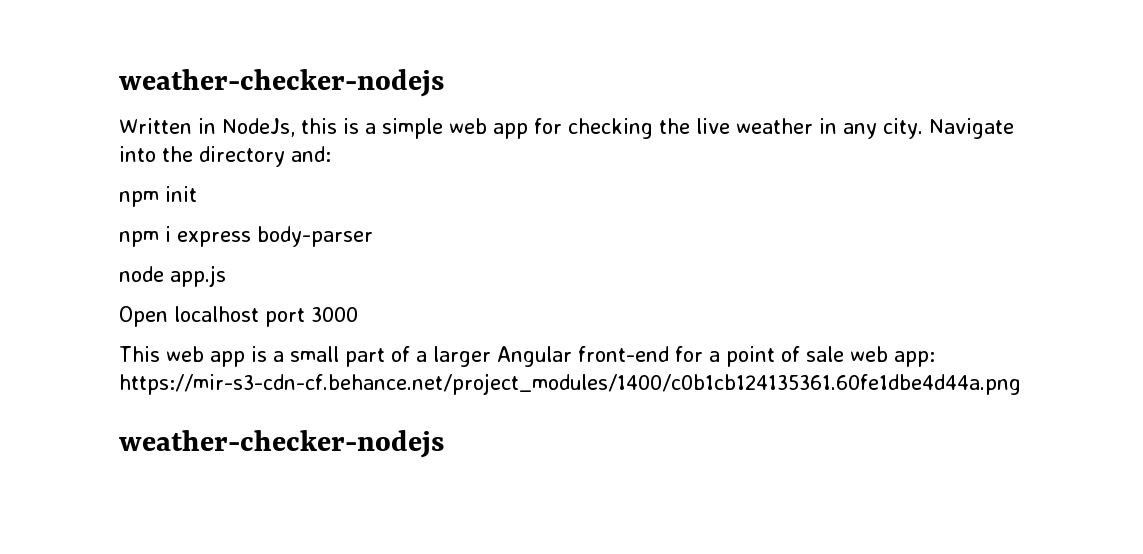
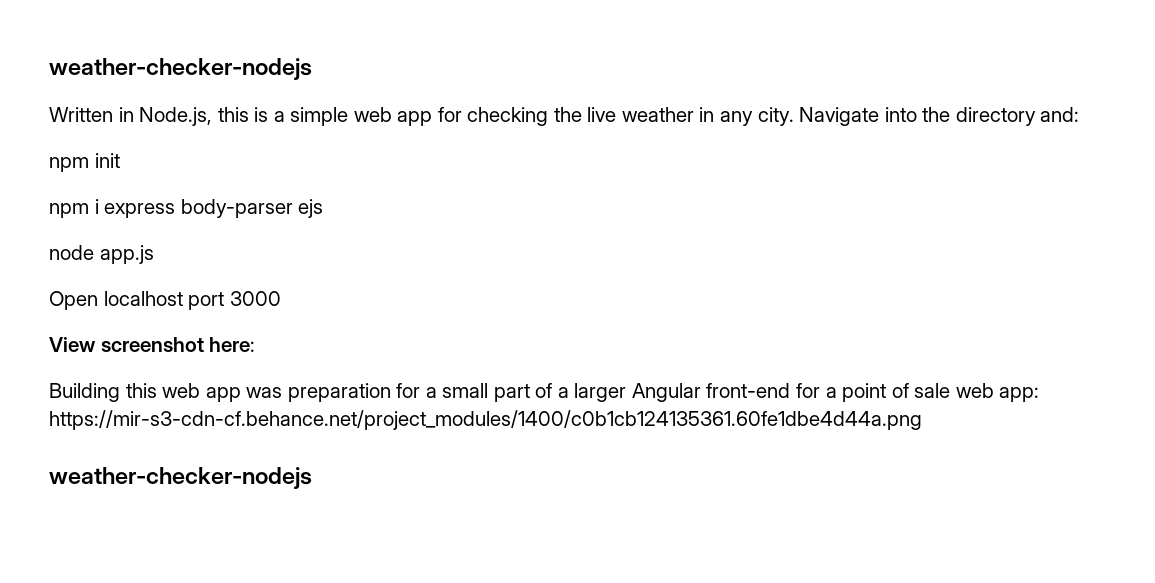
[222,118,295,137] NodeJs, -> [139,107,213,126] Node.js,
(373, 236) none -> [298,199,324,218] ejs
[119,346,267,367] This web app is -> [49,337,256,352] [49,383,421,402] View screenshot here: // Building this web app was preparation for

